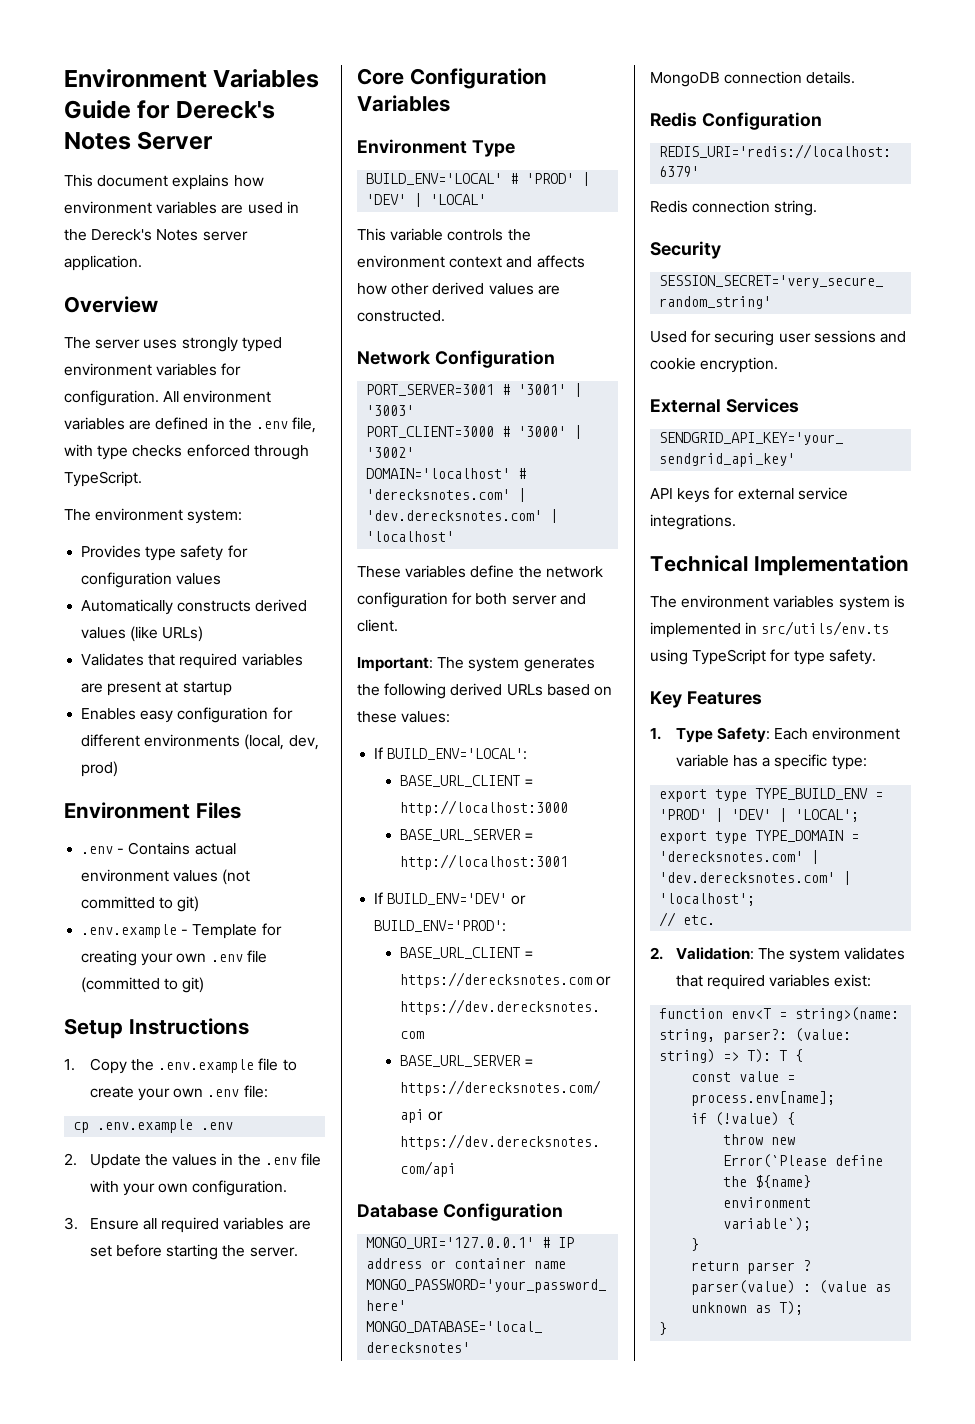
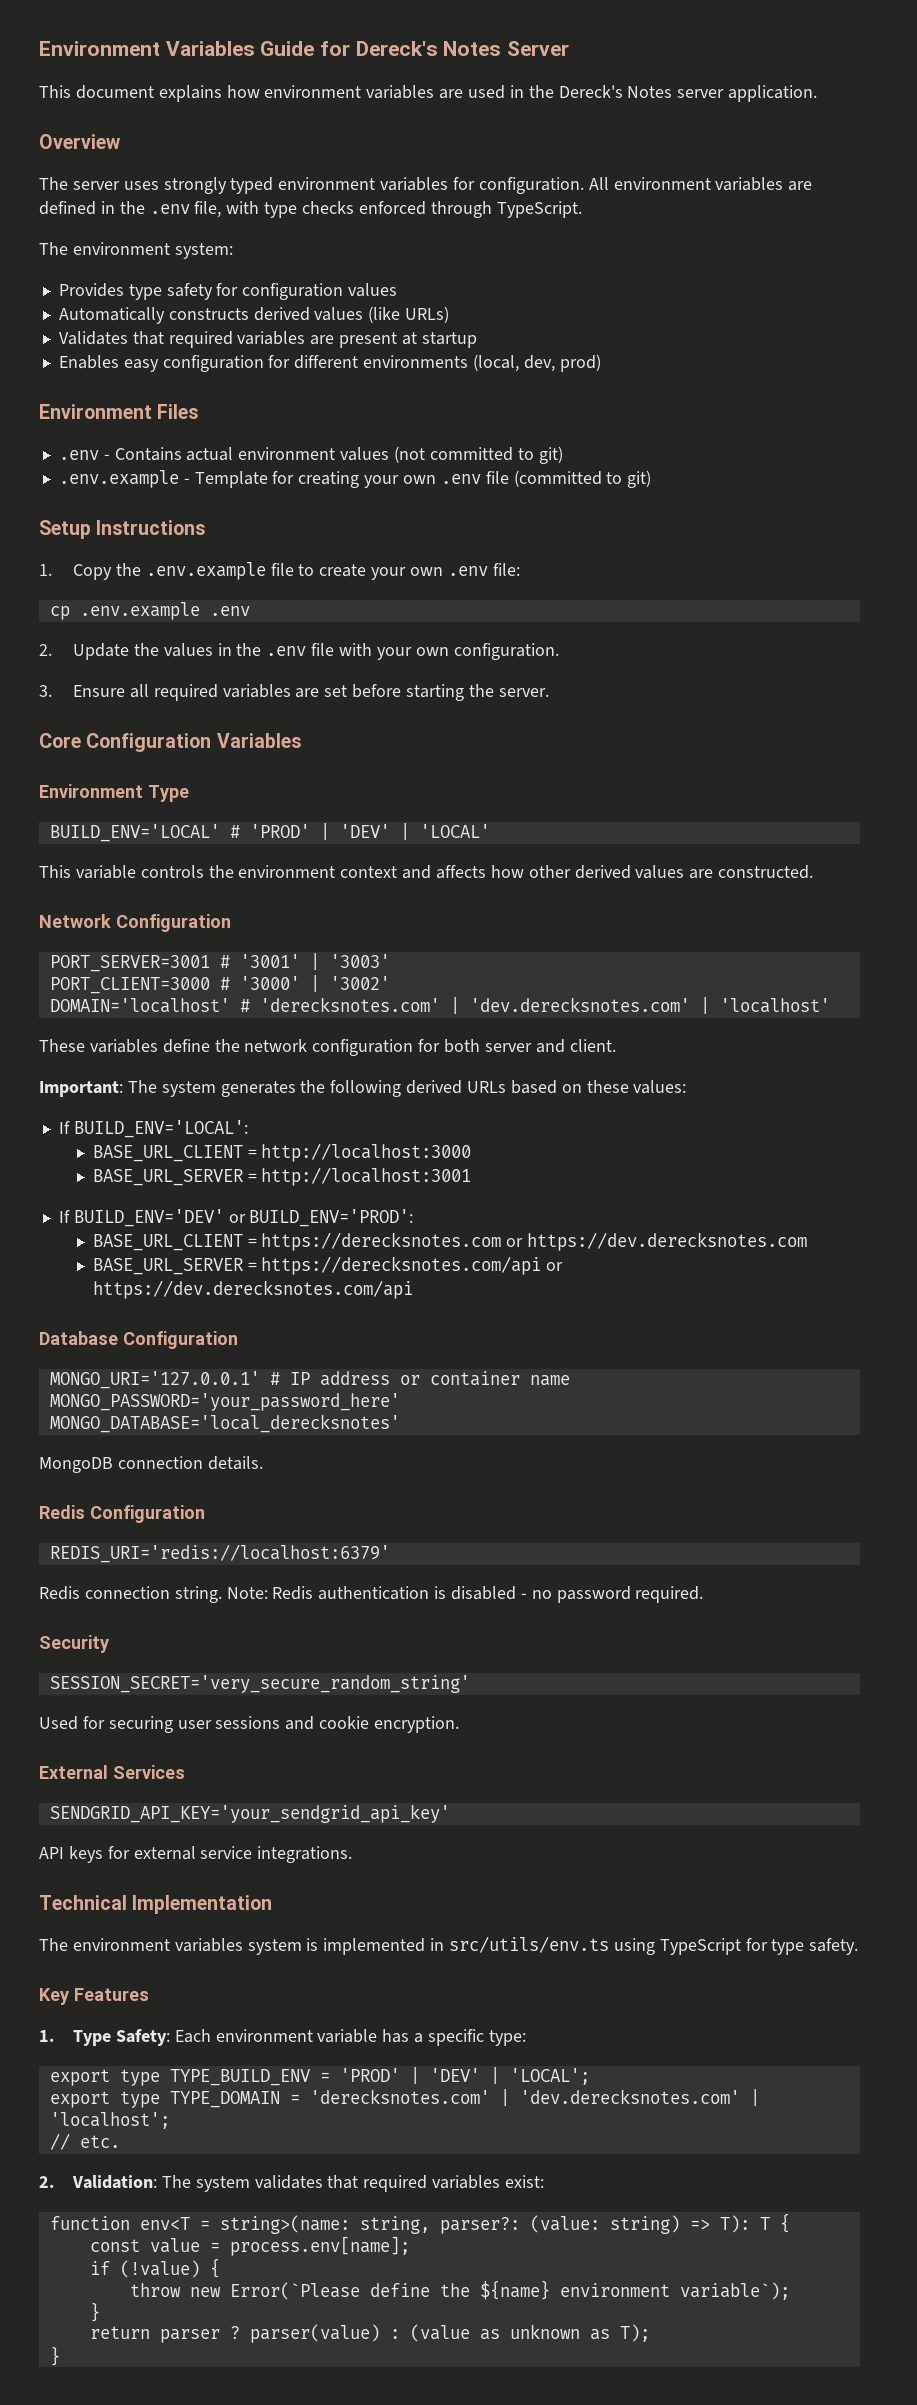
(818, 208) none -> [226,1586,704,1603] Note: Redis authentication is disabled - no password required.

